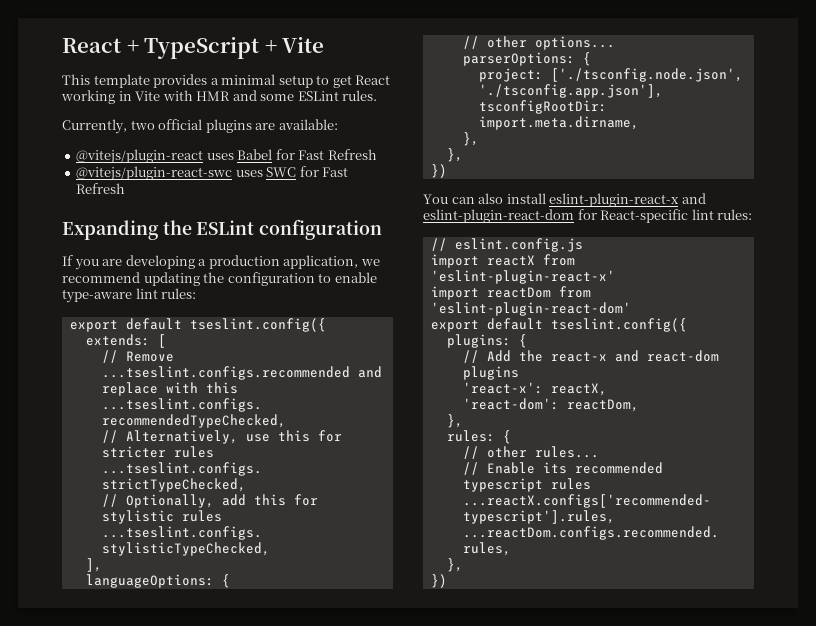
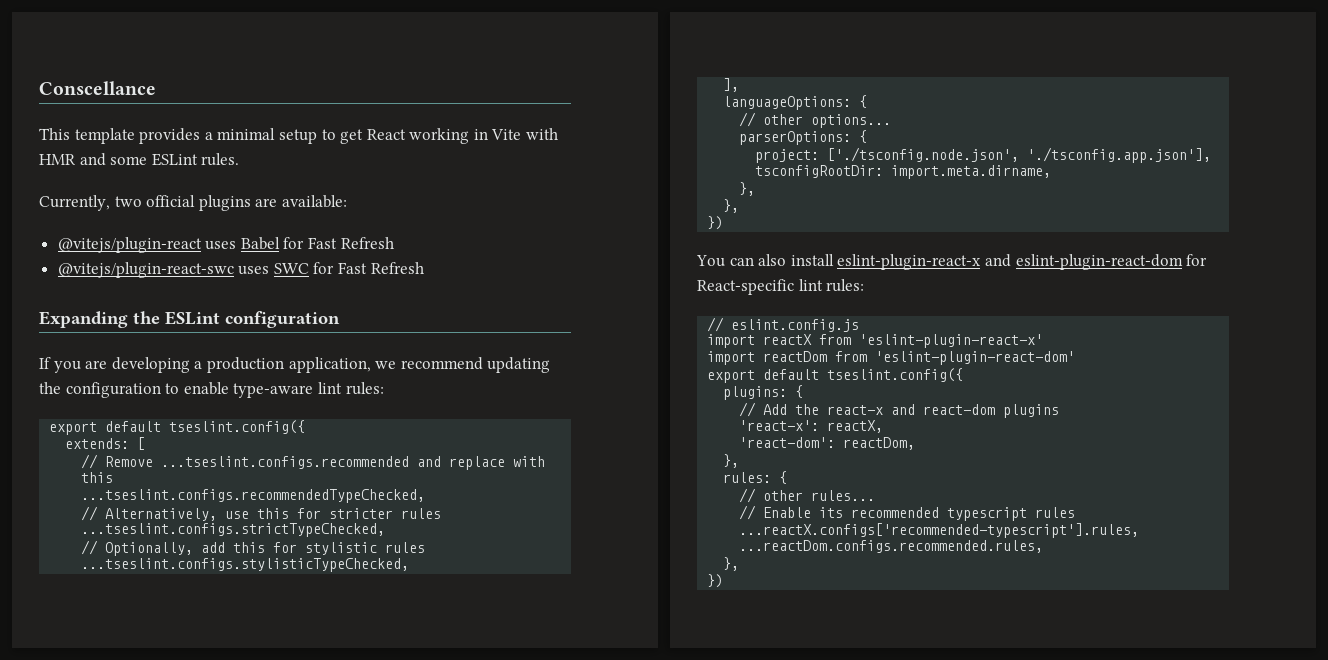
[62,37,325,59] React + TypeScript + Vite -> [39,81,156,95] Conscellance

